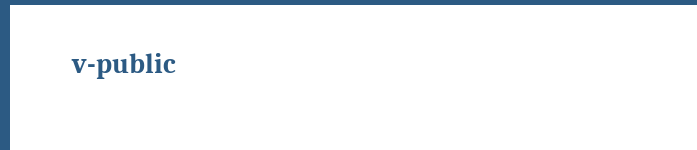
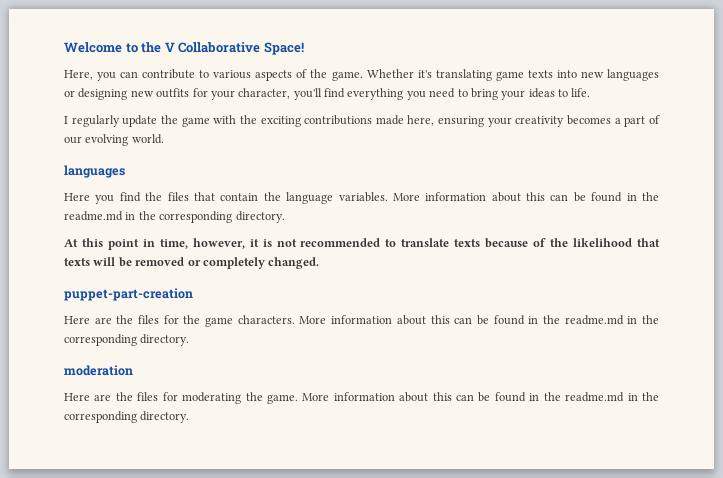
[71,53,176,79] v-public -> [64,42,304,55] [64,69,659,81] [64,88,591,100] [64,115,660,127] [64,134,164,146] [64,165,125,178] [64,192,660,204] [64,211,285,223] [64,238,660,250] [64,257,320,269] [64,288,193,301] [64,315,659,327] [64,334,190,346] [64,365,133,376] [64,392,660,404] [64,411,190,423] Welcome to the V Collaborative Space! // Here, you can contribute to various aspects of the game. Whether it's translating game texts into new languages or designing new outfits for your character, you'll find everything you need to bring your ideas to life. // I regularly update the game with the exciting contributions made here, ensuring your creativity becomes a part of our evolving world. // languages // Here you find the files that contain the language variables. More information about this can be found in the readme.md in the corresponding directory. // At this point in time, however, it is not recommended to translate texts because of the likelihood that texts will be removed or completely changed. // puppet-part-creation // Here are the files for the game characters. More information about this can be found in the readme.md in the corresponding directory. // moderation // Here are the files for moderating the game. More information about this can be found in the readme.md in the corresponding directory.

